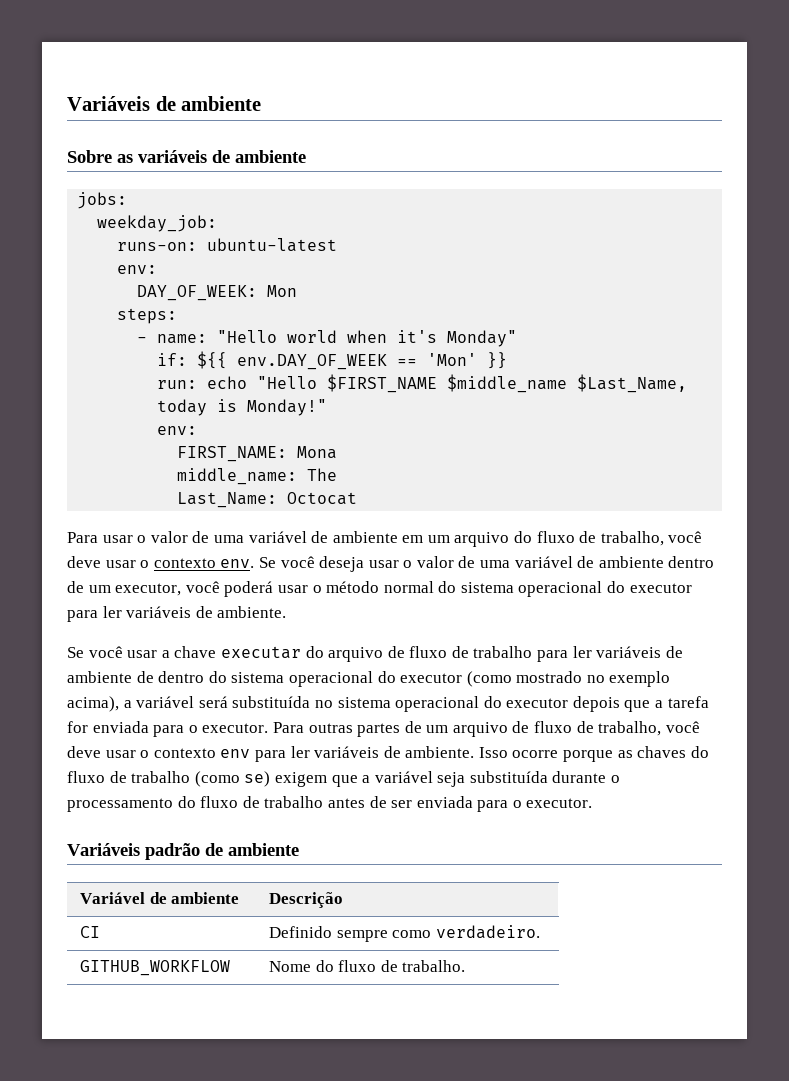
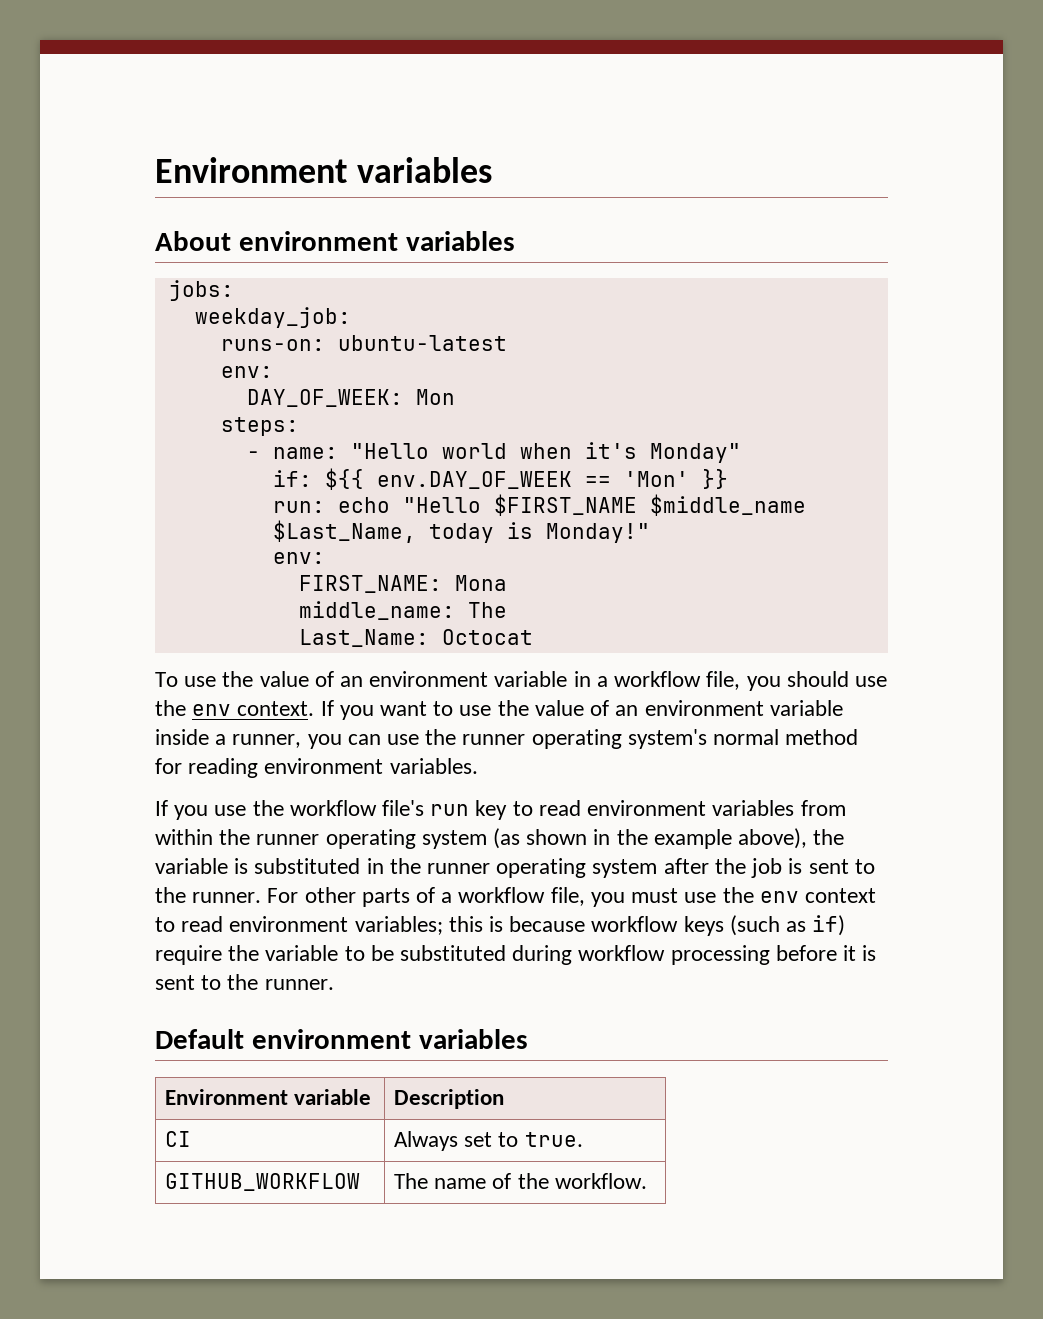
[67,96,262,111] [67,150,306,163] Variáveis de ambiente // Sobre as variáveis de ambiente -> [155,157,492,183] [155,231,515,251] Environment variables // About environment variables
[67,531,703,547] [67,556,715,572] [67,581,692,597] [67,606,287,622] [67,646,683,662] [67,671,671,687] [67,696,709,712] [67,721,700,737] [67,746,709,762] [67,771,621,787] [67,796,593,812] [67,843,299,860] [80,892,240,904] [269,892,344,908] [80,926,101,938] [269,925,540,942] [80,960,231,976] [269,960,466,972] Para usar o valor de uma variável de ambiente em um arquivo do fluxo de trabalho, você deve usar o contexto env. Se você deseja usar o valor de uma variável de ambiente dentro de um executor, você poderá usar o método normal do sistema operacional do executor para ler variáveis de ambiente. // Se você usar a chave executar do arquivo de fluxo de trabalho para ler variáveis de ambiente de dentro do sistema operacional do executor (como mostrado no exemplo acima), a variável será substituída no sistema operacional do executor depois que a tarefa for enviada para o executor. Para outras partes de um arquivo de fluxo de trabalho, você deve usar o contexto env para ler variáveis de ambiente. Isso ocorre porque as chaves do fluxo de trabalho (como se) exigem que a variável seja substituída durante o processamento do fluxo de trabalho antes de ser enviada para o executor. // Variáveis padrão de ambiente // Variável de ambiente | Descrição // CI | Definido sempre como verdadeiro. // GITHUB_WORKFLOW | Nome do fluxo de trabalho. -> [155,671,887,691] [155,700,843,720] [155,729,859,749] [155,758,478,778] [155,800,846,820] [155,828,845,849] [155,858,875,878] [155,887,876,907] [155,915,846,936] [155,945,877,965] [155,974,334,990] [155,1029,528,1049] [165,1089,372,1105] [394,1089,505,1109] [165,1131,192,1147] [394,1131,583,1151] [165,1173,361,1191] [394,1173,647,1189] To use the value of an environment variable in a workflow file, you should use the env context. If you want to use the value of an environment variable inside a runner, you can use the runner operating system's normal method for reading environment variables. // If you use the workflow file's run key to read environment variables from within the runner operating system (as shown in the example above), the variable is substituted in the runner operating system after the job is sent to the runner. For other parts of a workflow file, you must use the env context to read environment variables; this is because workflow keys (such as if) require the variable to be substituted during workflow processing before it is sent to the runner. // Default environment variables // Environment variable | Description // CI | Always set to true. // GITHUB_WORKFLOW | The name of the workflow.

